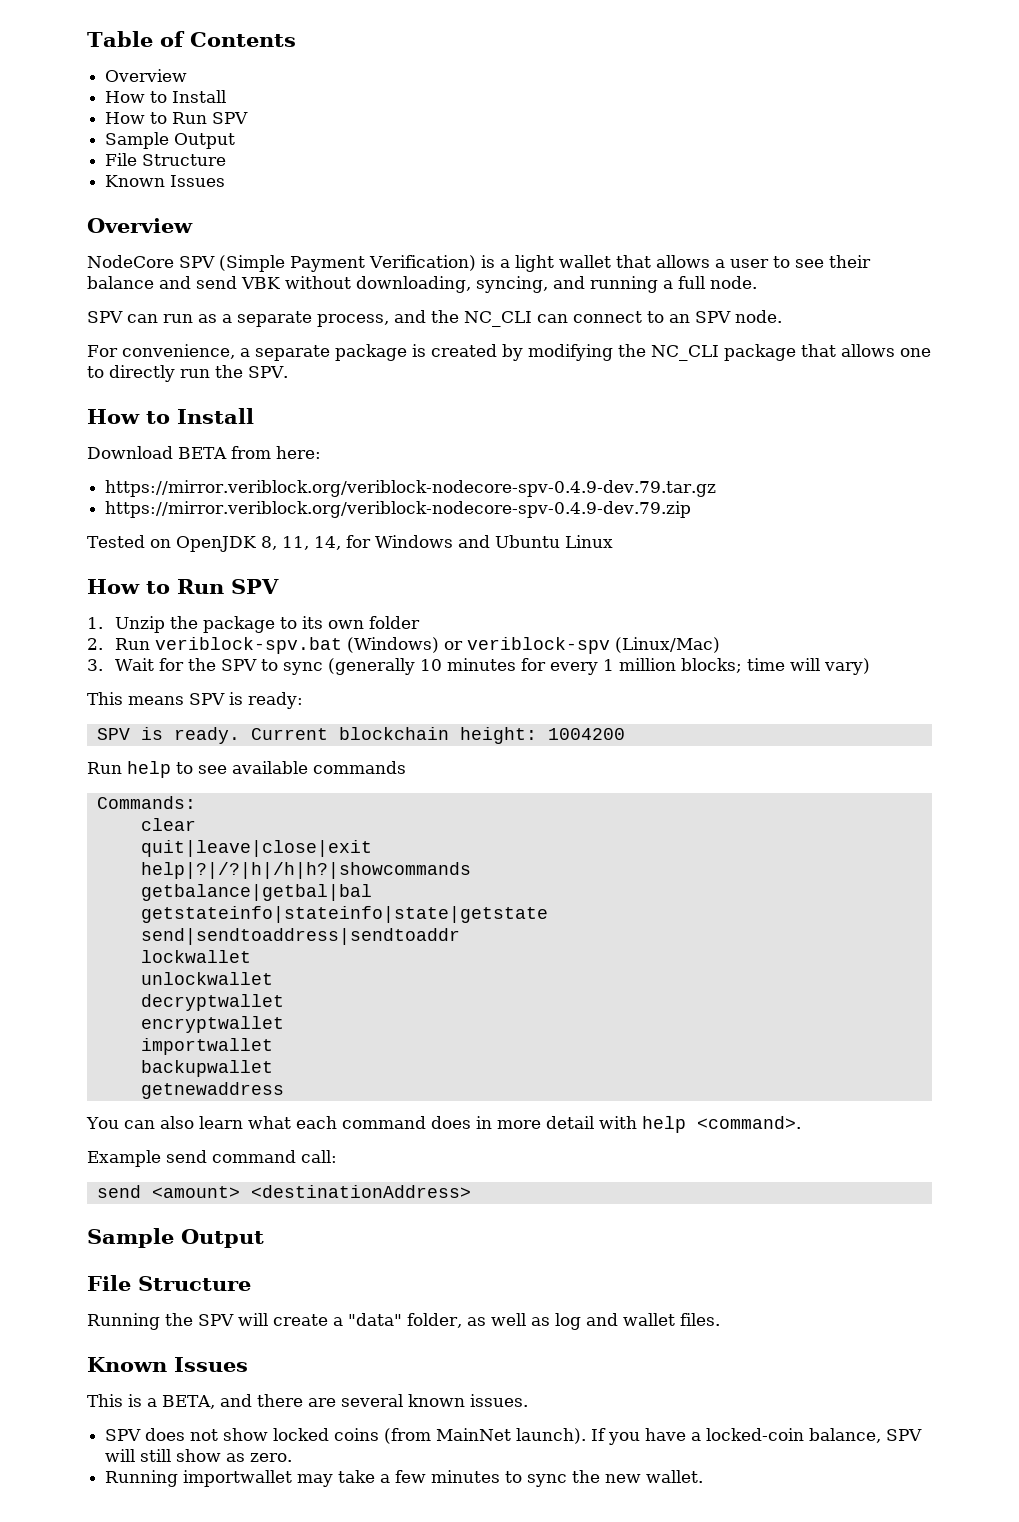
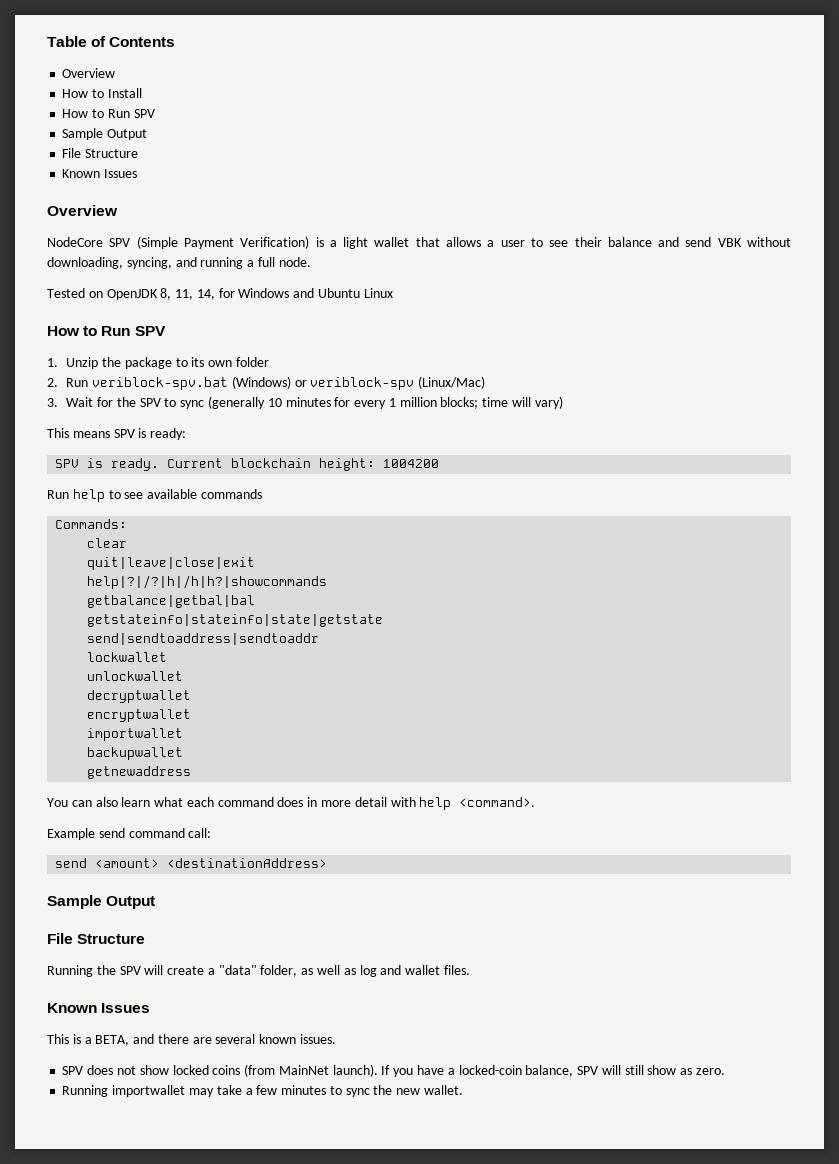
[87,310,782,327] [87,344,931,361] [87,365,288,382] [87,408,254,424] [87,446,321,459] [105,480,717,497] [105,501,692,518] // SPV can run as a separate process, and the NC_CLI can connect to an SPV node. // For convenience, a separate package is created by modifying the NC_CLI package that allows one to directly run the SPV. // How to Install // Download BETA from here: // https://mirror.veriblock.org/veriblock-nodecore-spv-0.4.9-dev.79.tar.gz // https://mirror.veriblock.org/veriblock-nodecore-spv-0.4.9-dev.79.zip -> (311, 262) none

